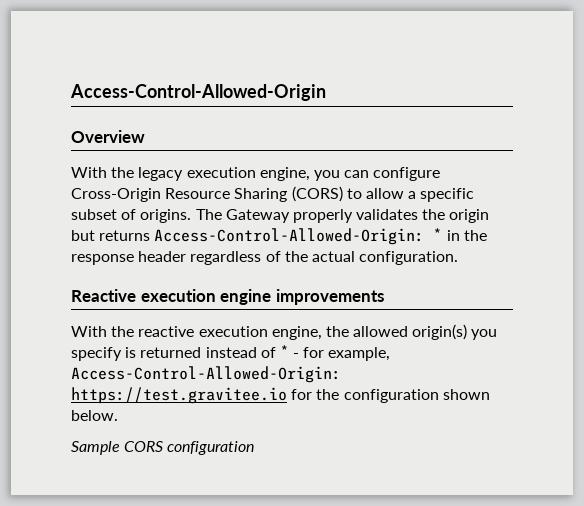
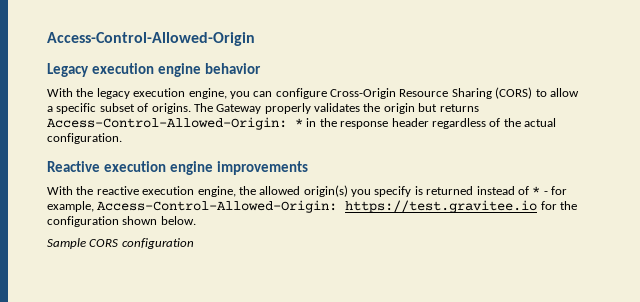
[71,130,145,143] Overview -> [47,63,261,77] Legacy execution engine behavior

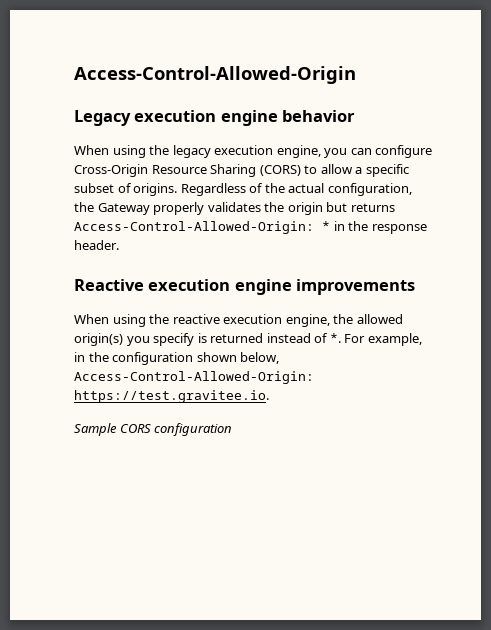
[47,88,73,97] With -> [74,145,146,158] When using
[193,103,213,112] The -> [180,183,412,196] [74,202,94,212] Regardless of the actual configuration, the
[391,118,556,129] [47,133,122,144] header regardless of the actual configuration. -> [74,240,119,250] header.
[47,186,73,195] With -> [74,314,146,327] When using
[532,186,567,195] [47,200,578,213] [47,216,196,227] * - for example, Access-Control-Allowed-Origin: https://test.gravitee.io for the configuration shown below. -> [329,333,422,346] [74,352,280,365] [74,371,314,384] [74,390,269,403] *. For example, in the configuration shown below, Access-Control-Allowed-Origin: https://test.gravitee.io.

